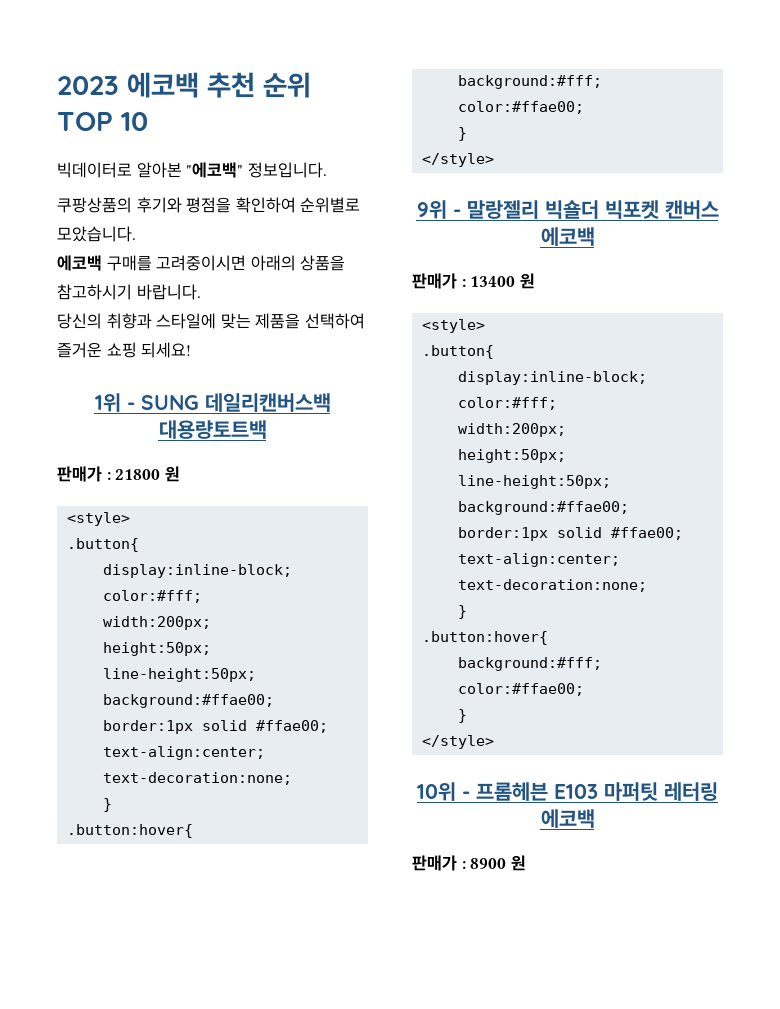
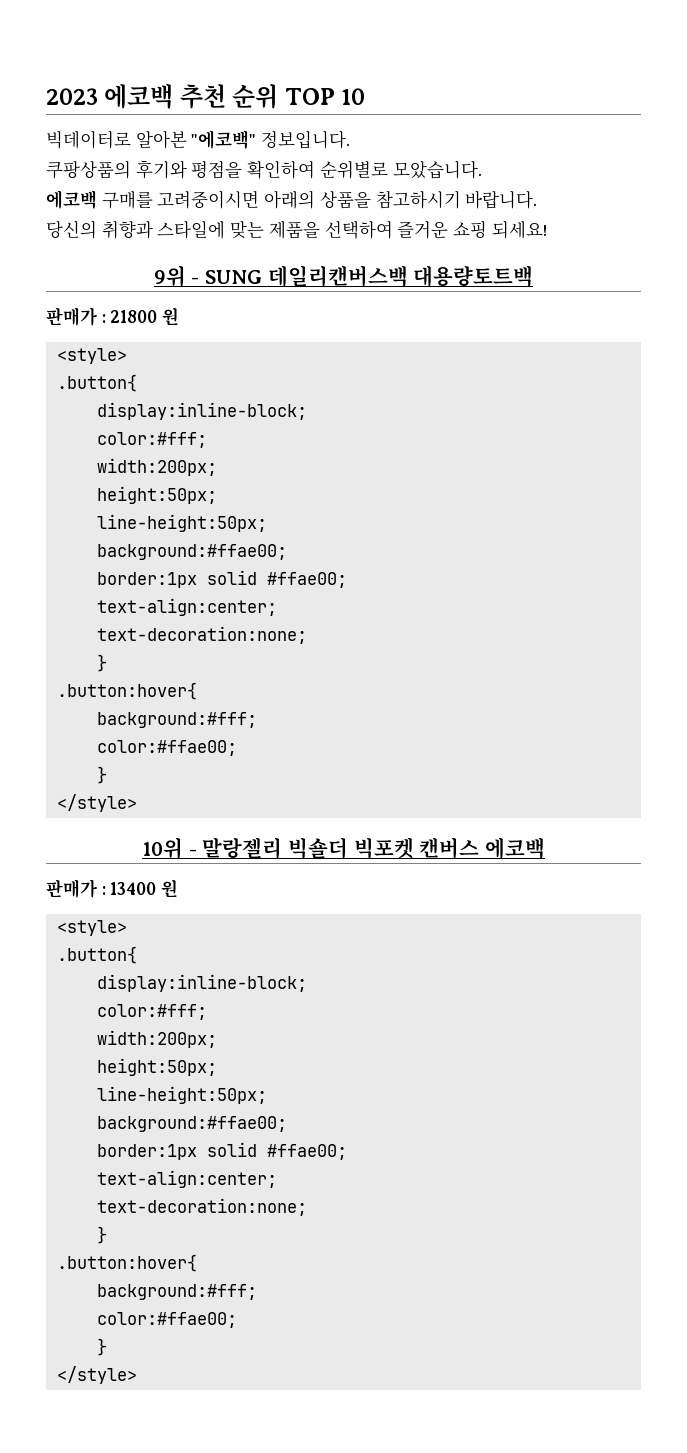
[94,393,121,412] 1위 -> [153,265,186,287] 9위
[416,200,447,219] 9위 -> [142,837,184,859] 10위
[417,782,718,801] [540,809,595,828] [412,855,526,871] // 10위 - 프롬헤븐 E103 마퍼팃 레터링 에코백 // 판매가 : 8900 원 -> (137, 1375) none

